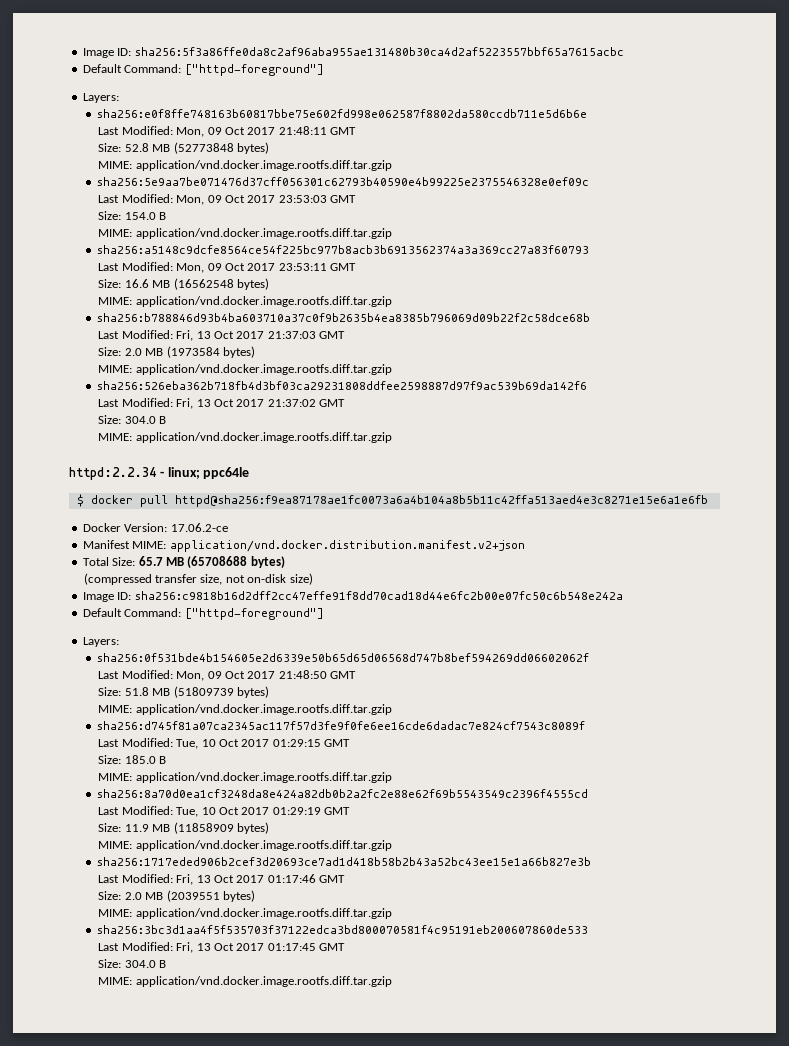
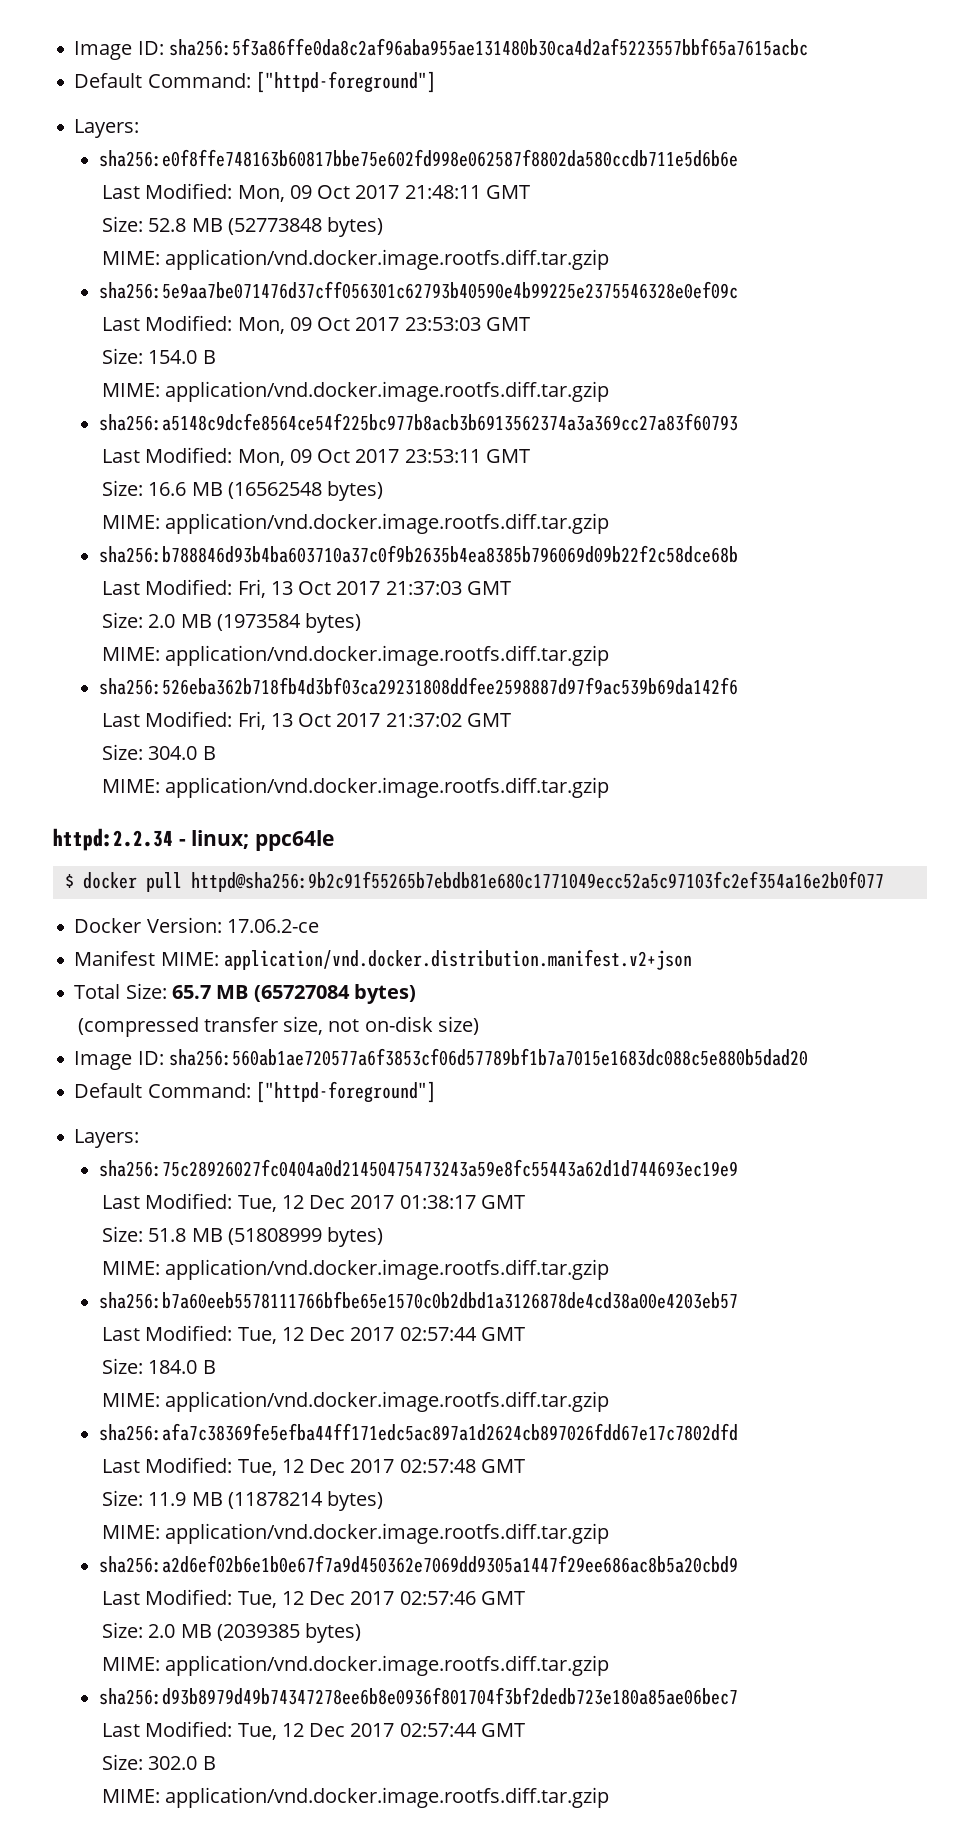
[174,495,708,507] httpd@sha256:f9ea87178ae1fc0073a6a4b104a8b5b11c42ffa513aed4e3c8271e15e6a1e6fb -> [190,871,884,892] httpd@sha256:9b2c91f55265b7ebdb81e680c1771049ecc52a5c97103fc2ef354a16e2b0f077
[187,556,248,568] (65708688 -> [253,985,350,1002] (65727084
[134,591,623,600] [82,608,324,620] [82,637,119,647] [97,653,590,662] [98,670,327,681] sha256:c9818b16d2dff2cc47effe91f8dd70cad18d44e6fc2b00e07fc50c6b548e242a // Default Command: ["httpd-foreground"] // Layers: // sha256:0f531bde4b154605e2d6339e50b65d65d06568d747b8bef594269dd06602062f // Last Modified: Mon, 09 Oct 2017 21:48:50 -> [168,1048,808,1066] [74,1081,436,1103] [74,1129,140,1148] [98,1159,738,1177] [102,1193,476,1212] sha256:560ab1ae720577a6f3853cf06d57789bf1b7a7015e1683dc088c5e880b5dad20 // Default Command: ["httpd-foreground"] // Layers: // sha256:75c28926027fc0404a0d21450475473243a59e8fc55443a62d1d744693ec19e9 // Last Modified: Tue, 12 Dec 2017 01:38:17
[173,686,269,698] [98,704,392,715] [97,721,586,730] [98,738,351,749] [98,755,167,764] [98,772,392,783] [97,789,589,798] [98,806,321,817] (51809739 bytes) // MIME: application/vnd.docker.image.rootfs.diff.tar.gzip // sha256:d745f81a07ca2345ac117f57d3fe9f0fe6ee16cde6dadac7e824cf7543c8089f // Last Modified: Tue, 10 Oct 2017 01:29:15 GMT // Size: 185.0 B // MIME: application/vnd.docker.image.rootfs.diff.tar.gzip // sha256:8a70d0ea1cf3248da8e424a82db0b2a2fc2e88e62f69b5543549c2396f4555cd // Last Modified: Tue, 10 Oct 2017 01:29:19 -> [227,1227,384,1247] [102,1259,610,1280] [98,1291,738,1309] [102,1325,525,1344] [102,1358,216,1374] [102,1391,610,1412] [98,1423,738,1441] [102,1457,476,1476] (51808999 bytes) // MIME: application/vnd.docker.image.rootfs.diff.tar.gzip // sha256:b7a60eeb5578111766bfbe65e1570c0b2dbd1a3126878de4cd38a00e4203eb57 // Last Modified: Tue, 12 Dec 2017 02:57:44 GMT // Size: 184.0 B // MIME: application/vnd.docker.image.rootfs.diff.tar.gzip // sha256:afa7c38369fe5efba44ff171edc5ac897a1d2624cb897026fdd67e17c7802dfd // Last Modified: Tue, 12 Dec 2017 02:57:48
[173,822,269,834] [98,840,392,851] [97,857,592,866] [98,874,346,885] [98,890,255,902] [98,908,392,919] [97,925,589,934] [98,942,346,953] [98,959,156,968] (11858909 bytes) // MIME: application/vnd.docker.image.rootfs.diff.tar.gzip // sha256:1717eded906b2cef3d20693ce7ad1d418b58b2b43a52bc43ee15e1a66b827e3b // Last Modified: Fri, 13 Oct 2017 01:17:46 GMT // Size: 2.0 MB (2039551 bytes) // MIME: application/vnd.docker.image.rootfs.diff.tar.gzip // sha256:3bc3d1aa4f5f535703f37122edca3bd800070581f4c95191eb200607860de533 // Last Modified: Fri, 13 Oct 2017 01:17:45 GMT // Size: 304.0 -> [227,1491,384,1511] [102,1523,610,1544] [98,1555,738,1573] [102,1589,525,1608] [102,1622,362,1643] [102,1655,610,1676] [98,1687,738,1705] [102,1721,525,1740] [102,1754,198,1770] (11878214 bytes) // MIME: application/vnd.docker.image.rootfs.diff.tar.gzip // sha256:a2d6ef02b6e1b0e67f7a9d450362e7069dd9305a1447f29ee686ac8b5a20cbd9 // Last Modified: Tue, 12 Dec 2017 02:57:46 GMT // Size: 2.0 MB (2039385 bytes) // MIME: application/vnd.docker.image.rootfs.diff.tar.gzip // sha256:d93b8979d49b74347278ee6b8e0936f801704f3bf2dedb723e180a85ae06bec7 // Last Modified: Tue, 12 Dec 2017 02:57:44 GMT // Size: 302.0

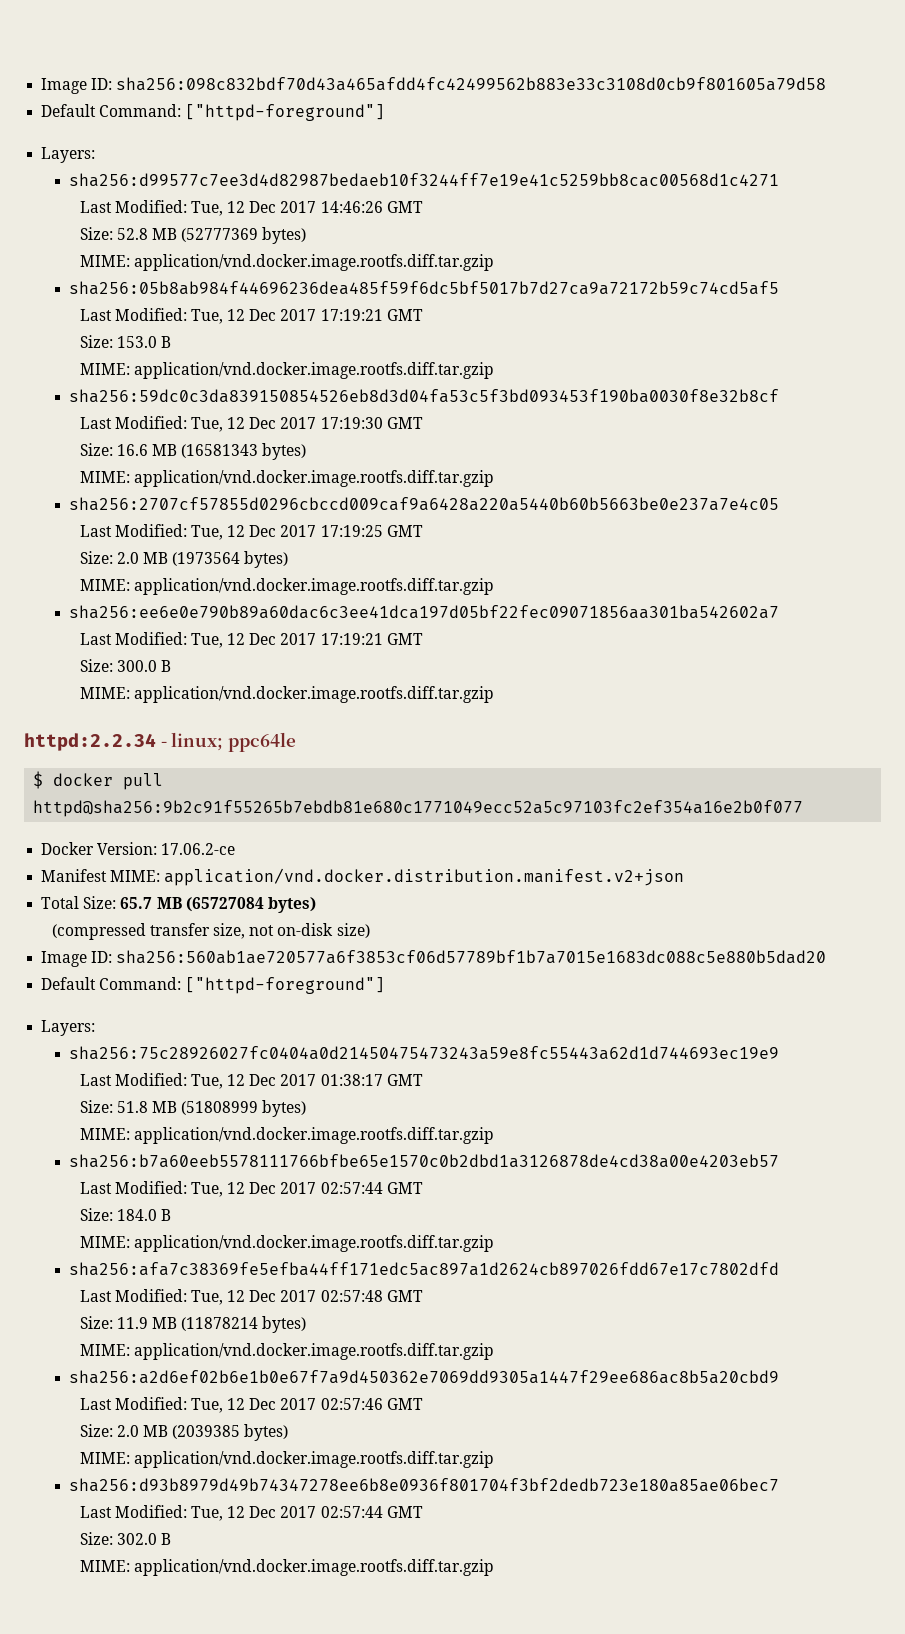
[74,38,808,60] [74,71,436,93] [74,119,140,138] [98,149,738,167] [102,183,481,202] Image ID: sha256:5f3a86ffe0da8c2af96aba955ae131480b30ca4d2af5223557bbf65a7615acbc // Default Command: ["httpd-foreground"] // Layers: // sha256:e0f8ffe748163b60817bbe75e602fd998e062587f8802da580ccdb711e5d6b6e // Last Modified: Mon, 09 Oct 2017 21:48:11 -> [41,77,827,94] [41,104,386,121] [41,147,96,163] [68,173,779,187] [79,200,383,216] Image ID: sha256:098c832bdf70d43a465afdd4fc42499562b883e33c3108d0cb9f801605a79d58 // Default Command: ["httpd-foreground"] // Layers: // sha256:d99577c7ee3d4d82987bedaeb10f3244ff7e19e41c5259bb8cac00568d1c4271 // Last Modified: Tue, 12 Dec 2017 14:46:26
[227,217,384,237] [102,249,610,270] [98,281,738,299] [102,315,530,334] [102,348,216,364] [102,381,610,402] [98,413,738,431] [102,447,481,466] (52773848 bytes) // MIME: application/vnd.docker.image.rootfs.diff.tar.gzip // sha256:5e9aa7be071476d37cff056301c62793b40590e4b99225e2375546328e0ef09c // Last Modified: Mon, 09 Oct 2017 23:53:03 GMT // Size: 154.0 B // MIME: application/vnd.docker.image.rootfs.diff.tar.gzip // sha256:a5148c9dcfe8564ce54f225bc977b8acb3b6913562374a3a369cc27a83f60793 // Last Modified: Mon, 09 Oct 2017 23:53:11 -> [181,227,307,244] [79,254,494,271] [68,281,779,295] [79,308,423,324] [79,335,171,348] [79,362,494,379] [68,389,779,403] [79,416,383,432] (52777369 bytes) // MIME: application/vnd.docker.image.rootfs.diff.tar.gzip // sha256:05b8ab984f44696236dea485f59f6dc5bf5017b7d27ca9a72172b59c74cd5af5 // Last Modified: Tue, 12 Dec 2017 17:19:21 GMT // Size: 153.0 B // MIME: application/vnd.docker.image.rootfs.diff.tar.gzip // sha256:59dc0c3da839150854526eb8d3d04fa53c5f3bd093453f190ba0030f8e32b8cf // Last Modified: Tue, 12 Dec 2017 17:19:30
[227,481,384,501] [102,513,610,534] [98,545,738,563] [102,579,511,598] [102,612,362,633] [102,645,610,666] [98,677,738,695] [102,711,511,730] [102,744,198,760] (16562548 bytes) // MIME: application/vnd.docker.image.rootfs.diff.tar.gzip // sha256:b788846d93b4ba603710a37c0f9b2635b4ea8385b796069d09b22f2c58dce68b // Last Modified: Fri, 13 Oct 2017 21:37:03 GMT // Size: 2.0 MB (1973584 bytes) // MIME: application/vnd.docker.image.rootfs.diff.tar.gzip // sha256:526eba362b718fb4d3bf03ca29231808ddfee2598887d97f9ac539b69da142f6 // Last Modified: Fri, 13 Oct 2017 21:37:02 GMT // Size: 304.0 -> [181,443,307,460] [79,470,494,487] [68,497,779,511] [79,524,423,540] [79,551,289,568] [79,578,494,595] [68,605,779,619] [79,632,423,648] [79,659,157,672] (16581343 bytes) // MIME: application/vnd.docker.image.rootfs.diff.tar.gzip // sha256:2707cf57855d0296cbccd009caf9a6428a220a5440b60b5663be0e237a7e4c05 // Last Modified: Tue, 12 Dec 2017 17:19:25 GMT // Size: 2.0 MB (1973564 bytes) // MIME: application/vnd.docker.image.rootfs.diff.tar.gzip // sha256:ee6e0e790b89a60dac6c3ee41dca197d05bf22fec09071856aa301ba542602a7 // Last Modified: Tue, 12 Dec 2017 17:19:21 GMT // Size: 300.0

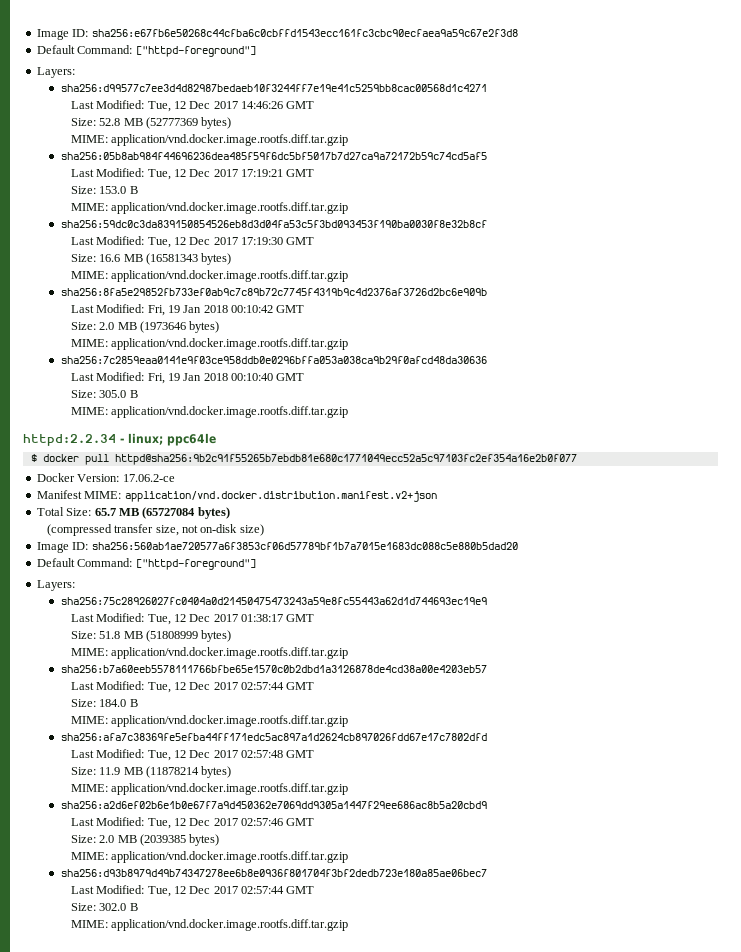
[41,77,827,94] Image ID: sha256:098c832bdf70d43a465afdd4fc42499562b883e33c3108d0cb9f801605a79d58 -> [36,29,518,40] Image ID: sha256:e67fb6e50268c44cfba6c0cbffd1543ecc161fc3cbc90ecfaea9a59c67e2f3d8
[68,497,779,511] [79,524,423,540] [79,551,289,568] [79,578,494,595] [68,605,779,619] [79,632,423,648] [79,659,157,672] sha256:2707cf57855d0296cbccd009caf9a6428a220a5440b60b5663be0e237a7e4c05 // Last Modified: Tue, 12 Dec 2017 17:19:25 GMT // Size: 2.0 MB (1973564 bytes) // MIME: application/vnd.docker.image.rootfs.diff.tar.gzip // sha256:ee6e0e790b89a60dac6c3ee41dca197d05bf22fec09071856aa301ba542602a7 // Last Modified: Tue, 12 Dec 2017 17:19:21 GMT // Size: 300.0 -> [60,288,487,296] [70,304,305,316] [70,321,220,333] [70,338,349,350] [60,356,487,364] [70,372,305,384] [70,390,127,398] sha256:8fa5e29852fb733ef0ab9c7c89b72c7745f4319b9c4d2376af3726d2bc6e909b // Last Modified: Fri, 19 Jan 2018 00:10:42 GMT // Size: 2.0 MB (1973646 bytes) // MIME: application/vnd.docker.image.rootfs.diff.tar.gzip // sha256:7c2859eaa0141e9f03ce958ddb0e0296bffa053a038ca9b29f0afcd48da30636 // Last Modified: Fri, 19 Jan 2018 00:10:40 GMT // Size: 305.0

